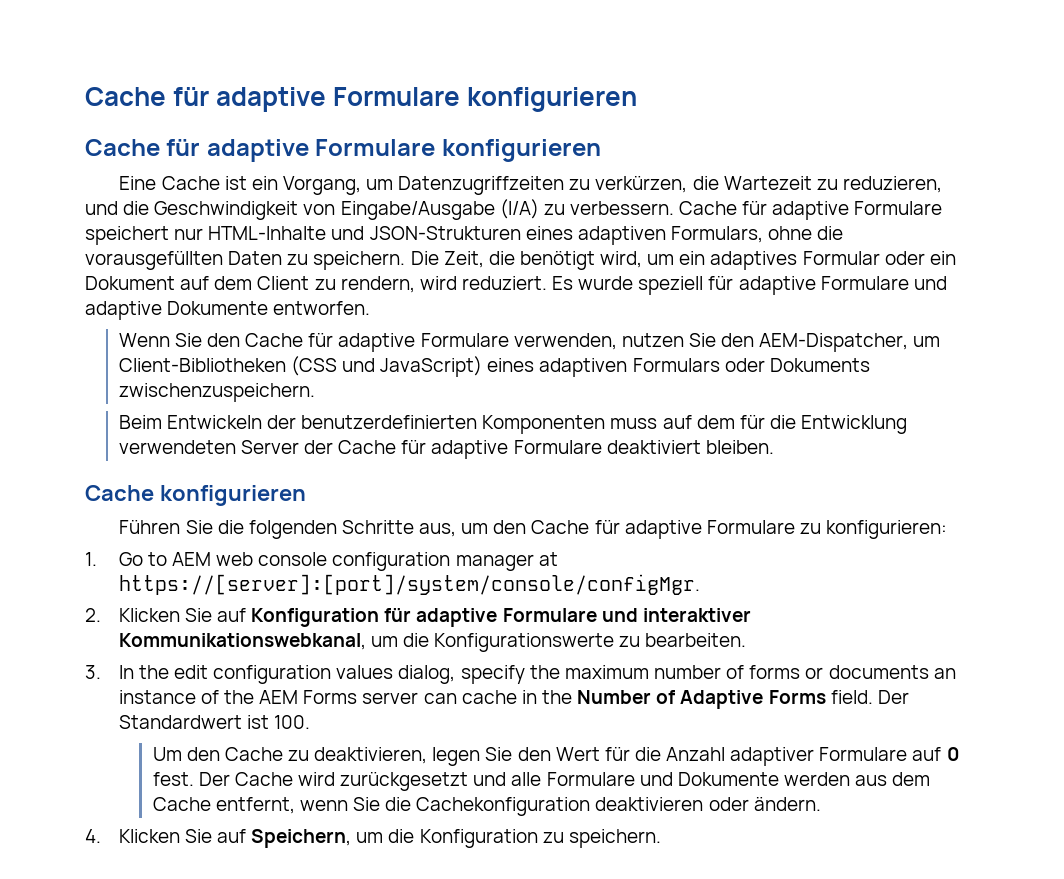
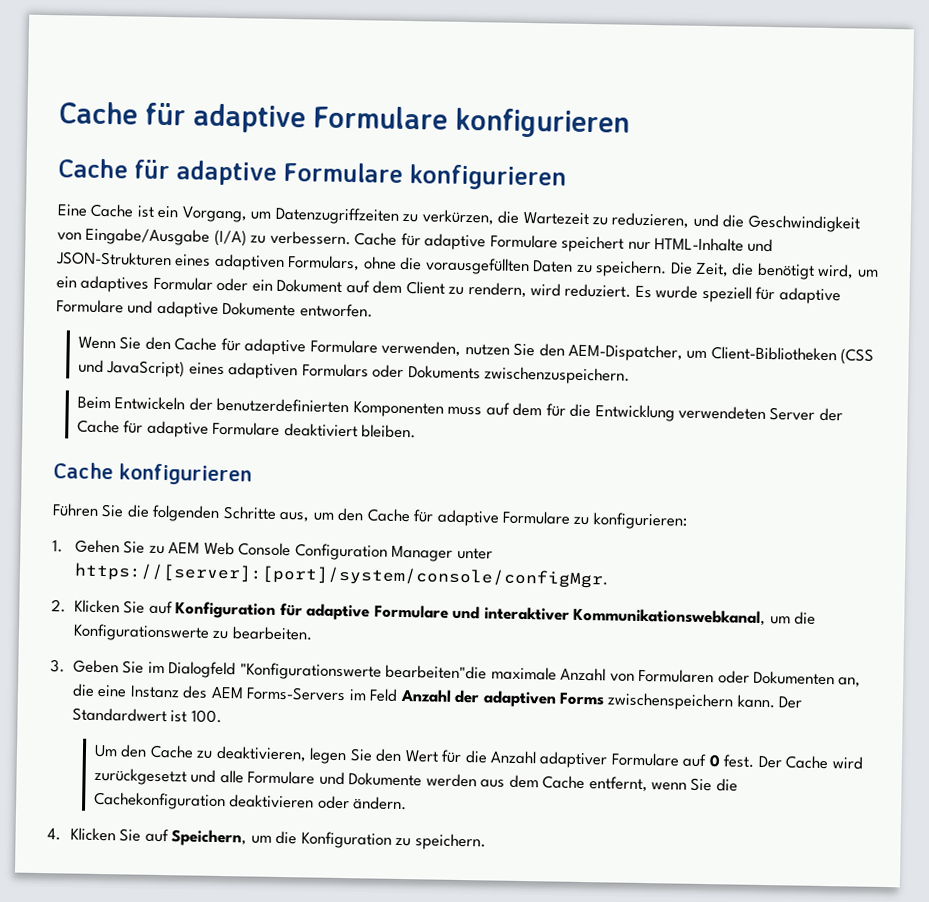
[118,552,558,571] Go to AEM web console configuration manager at -> [75,539,493,562] Gehen Sie zu AEM Web Console Configuration Manager unter
[118,665,956,684] [118,690,873,709] In the edit configuration values dialog, specify the maximum number of forms or documents an instance of the AEM Forms server can cache in the Number of Adaptive Forms field. -> [73,659,862,688] [72,683,775,711] Geben Sie im Dialogfeld "Konfigurationswerte bearbeiten"die maximale Anzahl von Formularen oder Dokumenten an, die eine Instanz des AEM Forms-Servers im Feld Anzahl der adaptiven Forms zwischenspeichern kann.

